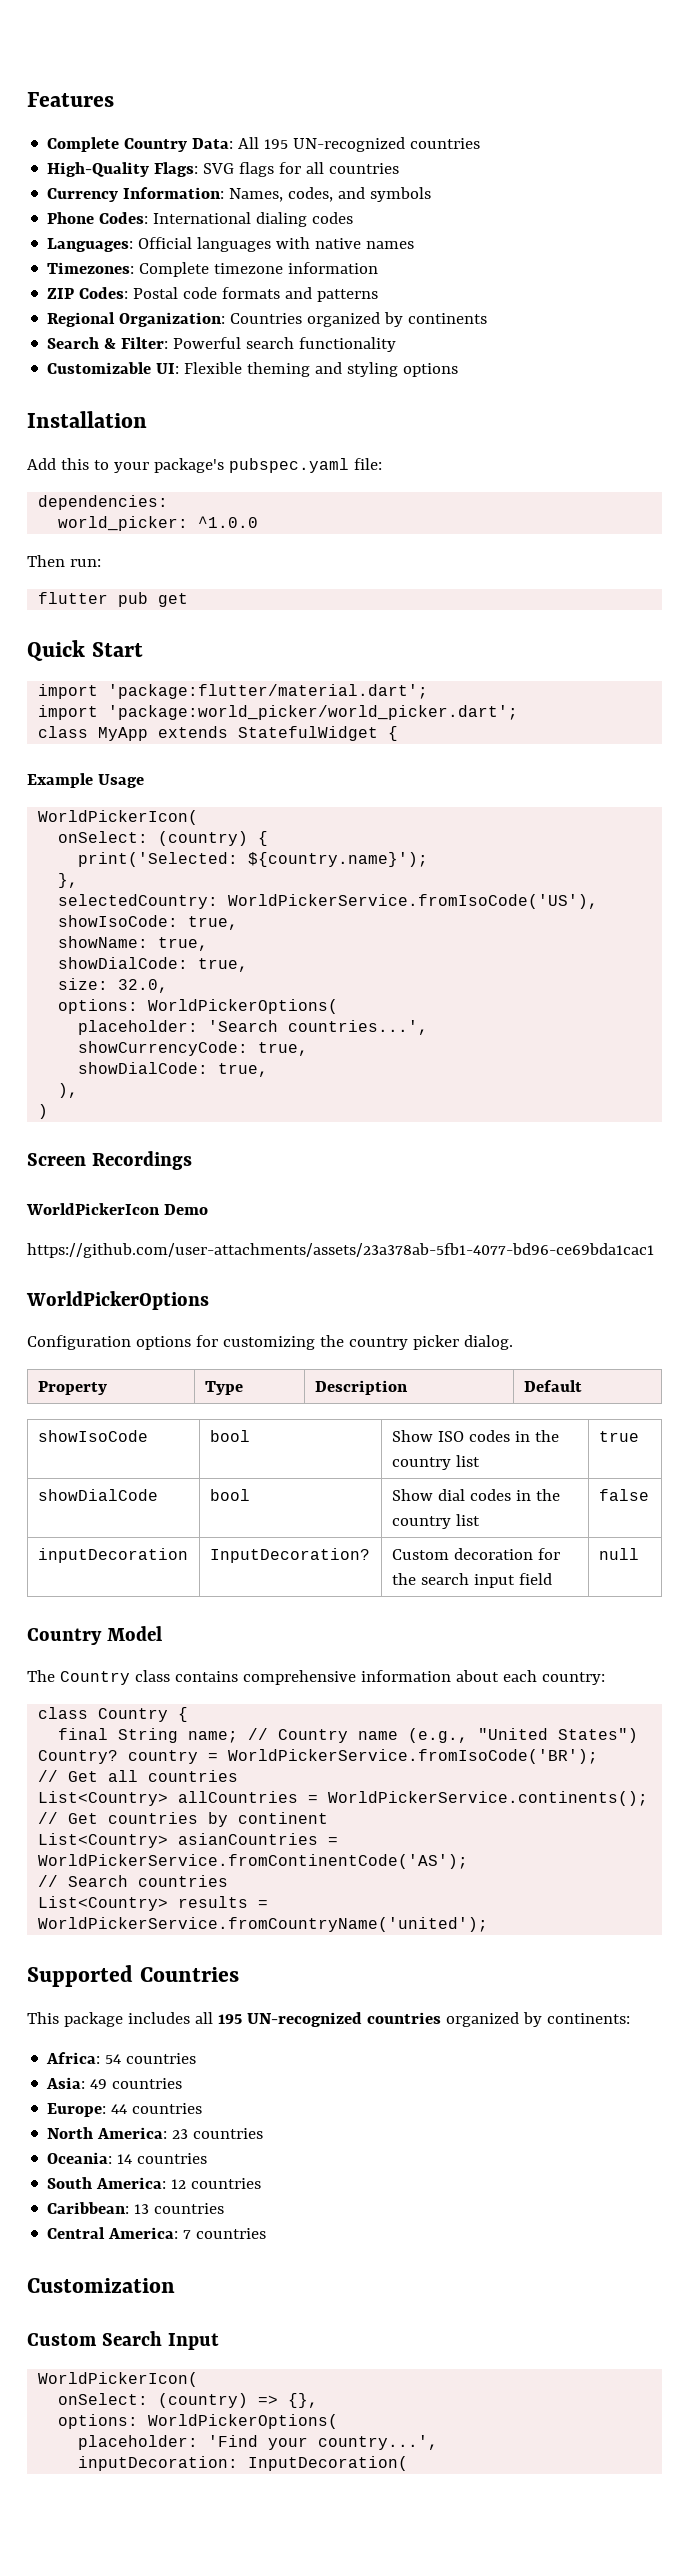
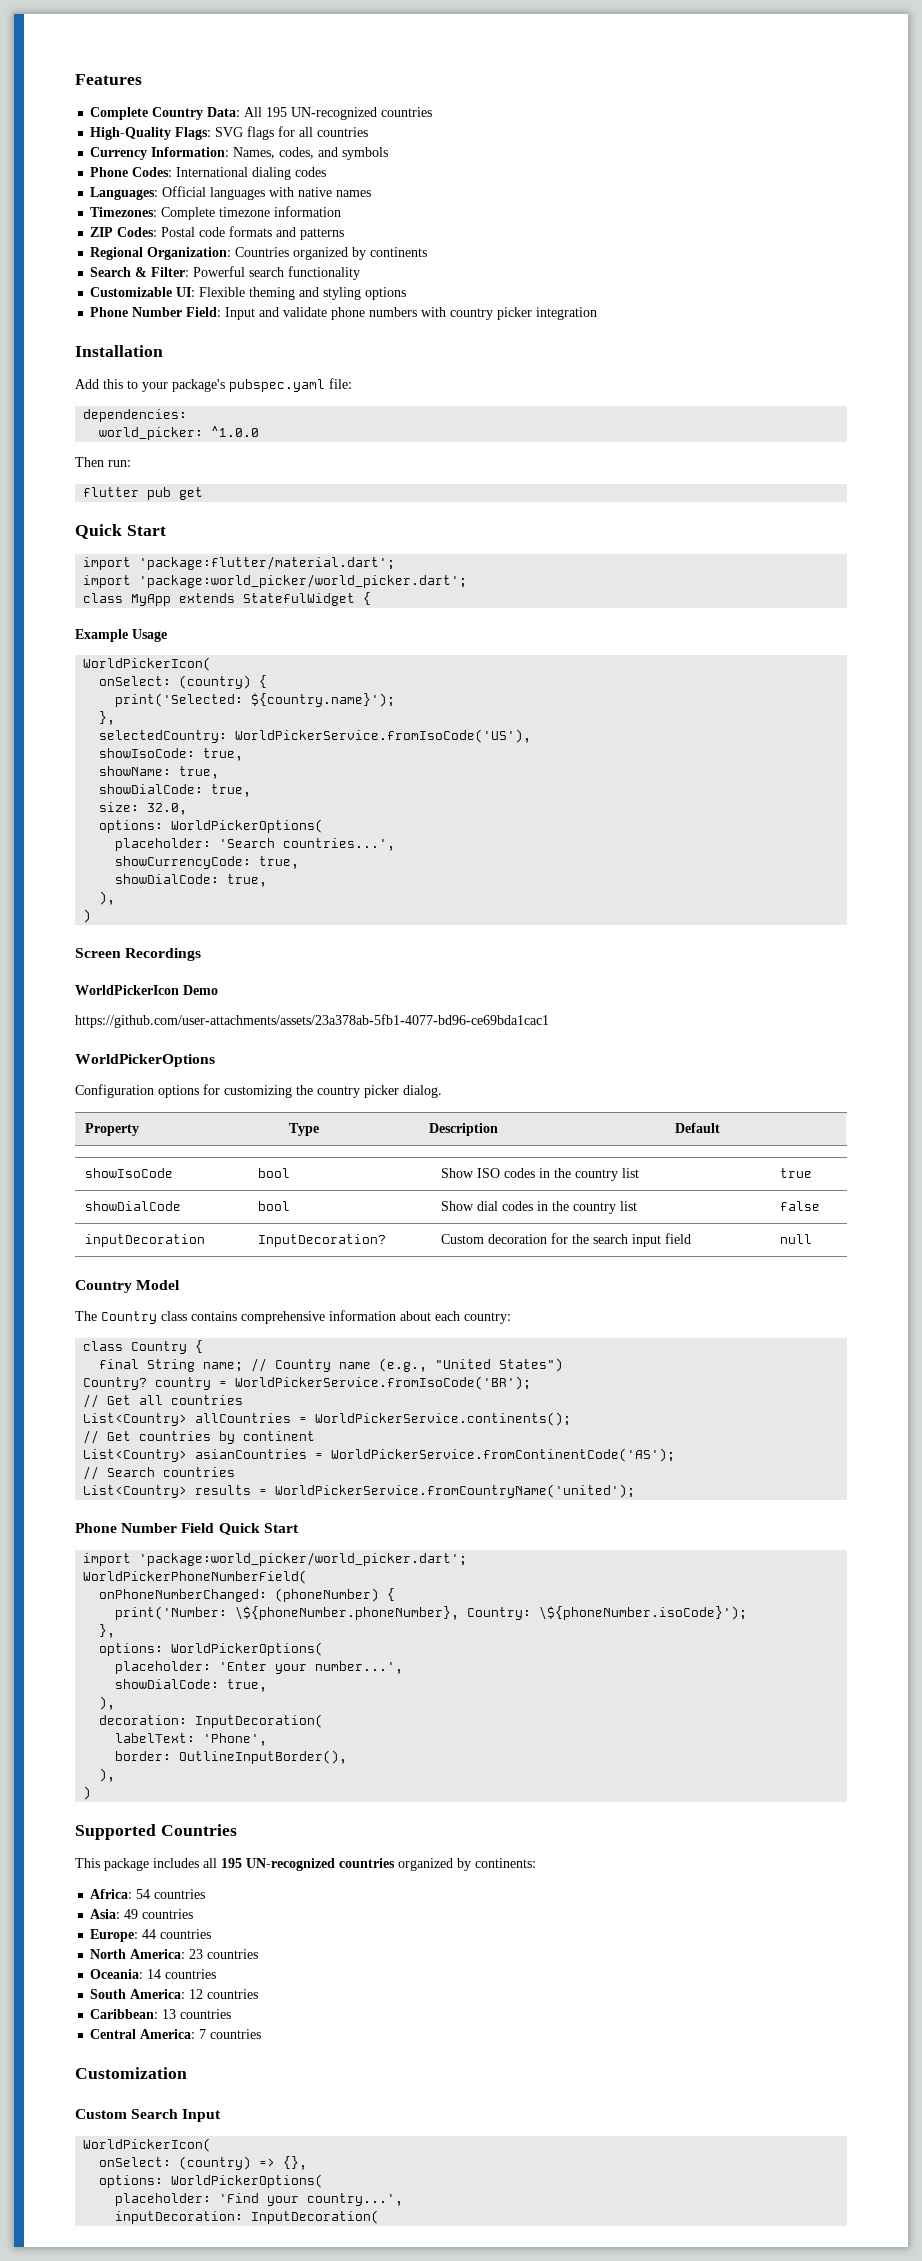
(459, 370) none -> [90,307,598,320] // Phone Number Field: Input and validate phone numbers with country picker integration
(489, 1924) none -> [75,1523,299,1535] [83,1552,468,1566] [83,1570,308,1584] [99,1588,396,1602] [115,1606,748,1620] [99,1624,116,1638] [99,1642,324,1656] [115,1661,404,1674] [115,1679,268,1692] [99,1696,116,1710] [99,1714,324,1728] [115,1733,268,1746] [115,1750,348,1764] [99,1768,116,1782] [83,1786,92,1800] // Phone Number Field Quick Start // import 'package:world_picker/world_picker.dart'; // WorldPickerPhoneNumberField( // onPhoneNumberChanged: (phoneNumber) { // print('Number: \${phoneNumber.phoneNumber}, Country: \${phoneNumber.isoCode}'); // }, // options: WorldPickerOptions( // placeholder: 'Enter your number...', // showDialCode: true, // ), // decoration: InputDecoration( // labelText: 'Phone', // border: OutlineInputBorder(), // ), // )

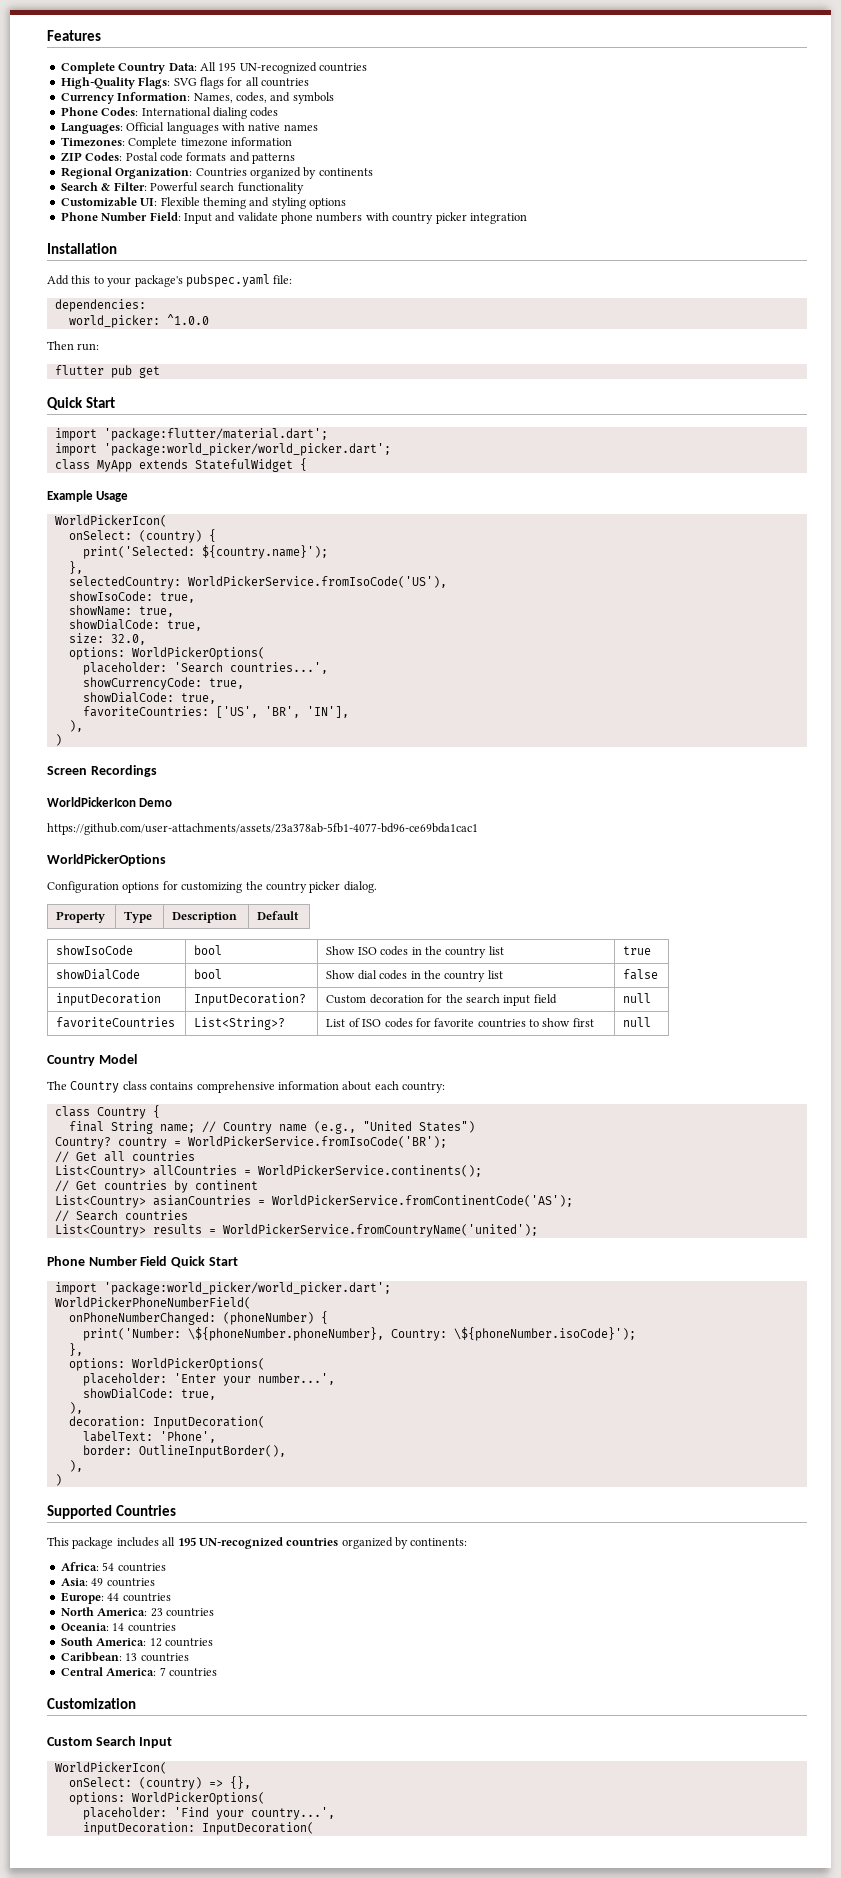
(268, 880) none -> [82,706,349,718] // favoriteCountries: ['US', 'BR', 'IN'],
(813, 1239) none -> [56,1017,176,1028] [194,1017,286,1030] [326,1018,594,1028] [623,1017,652,1027] // favoriteCountries | List<String>? | List of ISO codes for favorite countries to show first | null

